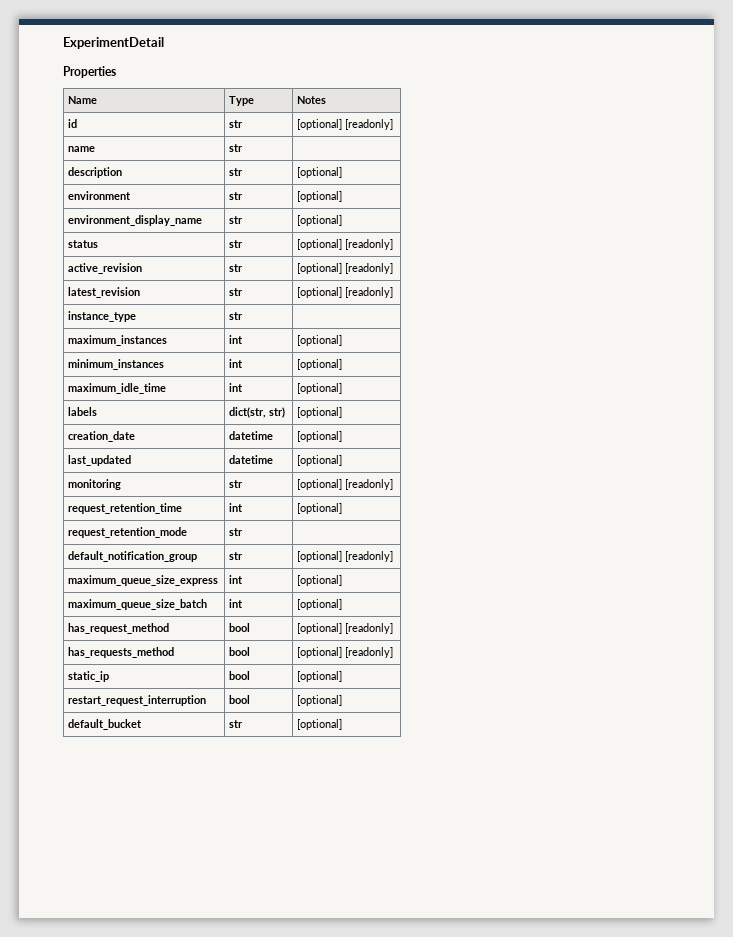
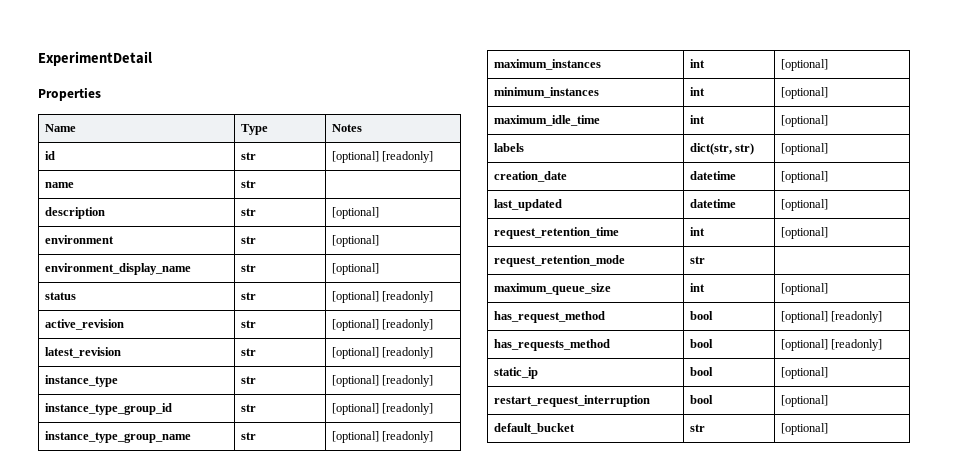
(244, 316) none -> [331,375,433,387] [44,403,172,415] [240,404,256,412] [331,403,433,415] [44,431,191,443] [240,432,256,440] [331,431,433,443] [optional] [readonly] // instance_type_group_id | str | [optional] [readonly] // instance_type_group_name | str | [optional] [readonly]
[68,479,122,490] [229,480,244,488] [297,479,394,490] // monitoring | str | [optional] [readonly] -> (828, 205) none
[68,551,198,562] [229,552,244,560] [297,551,394,562] [68,575,219,586] [229,575,244,584] [297,575,343,586] [68,599,208,610] default_notification_group | str | [optional] [readonly] // maximum_queue_size_express | int | [optional] // maximum_queue_size_batch -> [493,283,611,295] maximum_queue_size

